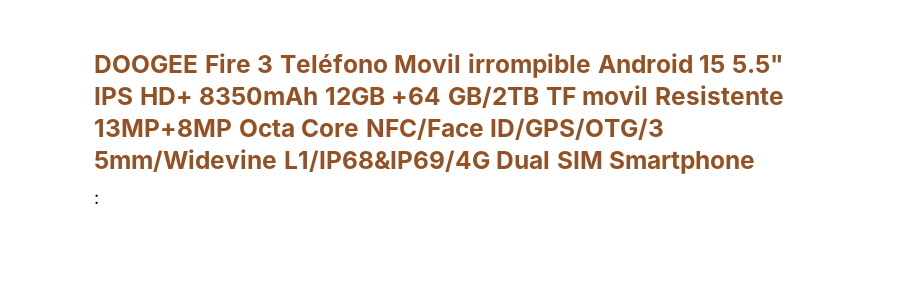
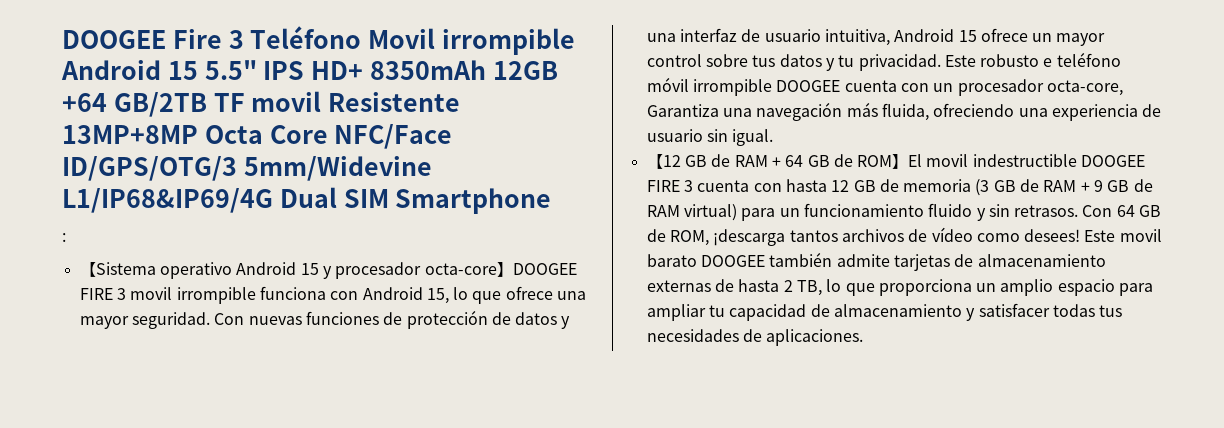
(99, 199) none -> [79,262,577,279] [79,286,587,304] [79,310,571,329] [646,28,1106,46] [646,52,1121,71] [646,77,1123,96] [646,102,1162,121] [646,129,774,146] [646,154,1146,169] [646,179,1153,196] [646,203,1162,221] [646,227,1162,246] [646,252,1106,271] [646,279,1154,296] [646,303,1123,321] [646,329,864,346] // 【Sistema operativo Android 15 y procesador octa-core】DOOGEE FIRE 3 movil irrompible funciona con Android 15, lo que ofrece una mayor seguridad. Con nuevas funciones de protección de datos y una interfaz de usuario intuitiva, Android 15 ofrece un mayor control sobre tus datos y tu privacidad. Este robusto e teléfono móvil irrompible DOOGEE cuenta con un procesador octa-core, Garantiza una navegación más fluida, ofreciendo una experiencia de usuario sin igual. // 【12 GB de RAM + 64 GB de ROM】El movil indestructible DOOGEE FIRE 3 cuenta con hasta 12 GB de memoria (3 GB de RAM + 9 GB de RAM virtual) para un funcionamiento fluido y sin retrasos. Con 64 GB de ROM, ¡descarga tantos archivos de vídeo como desees! Este movil barato DOOGEE también admite tarjetas de almacenamiento externas de hasta 2 TB, lo que proporciona un amplio espacio para ampliar tu capacidad de almacenamiento y satisfacer todas tus necesidades de aplicaciones.

